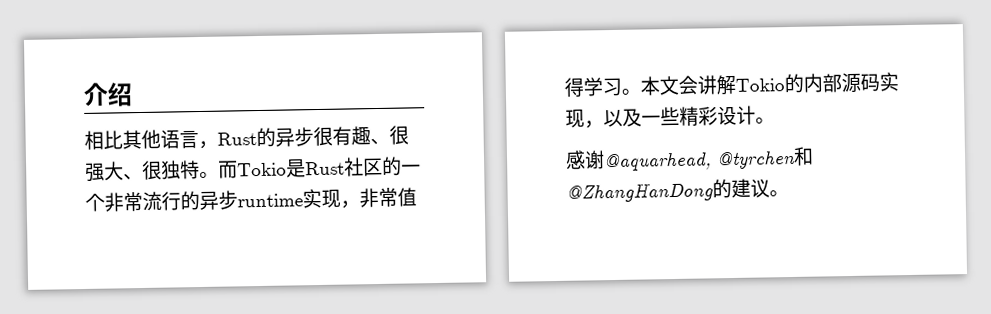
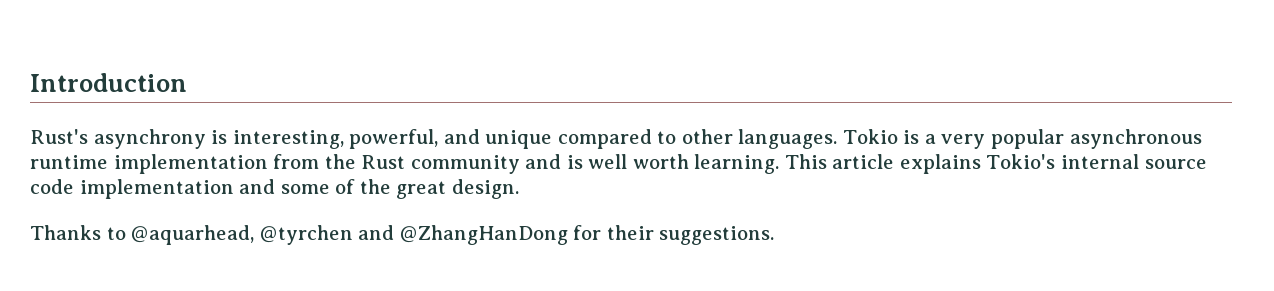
[83,82,133,107] [84,125,409,150] [85,156,421,182] [85,187,417,212] [564,72,899,97] [565,105,775,129] [565,146,814,172] [566,178,789,203] 介绍 // 相比其他语言，Rust的异步很有趣、很强大、很独特。而Tokio是Rust社区的一个非常流行的异步runtime实现，非常值得学习。本文会讲解Tokio的内部源码实现，以及一些精彩设计。 // 感谢@aquarhead, @tyrchen和@ZhangHanDong的建议。 -> [30,73,187,92] [30,129,1202,149] [30,154,1207,174] [30,179,519,199] [30,225,775,245] Introduction // Rust's asynchrony is interesting, powerful, and unique compared to other languages. Tokio is a very popular asynchronous runtime implementation from the Rust community and is well worth learning. This article explains Tokio's internal source code implementation and some of the great design. // Thanks to @aquarhead, @tyrchen and @ZhangHanDong for their suggestions.

